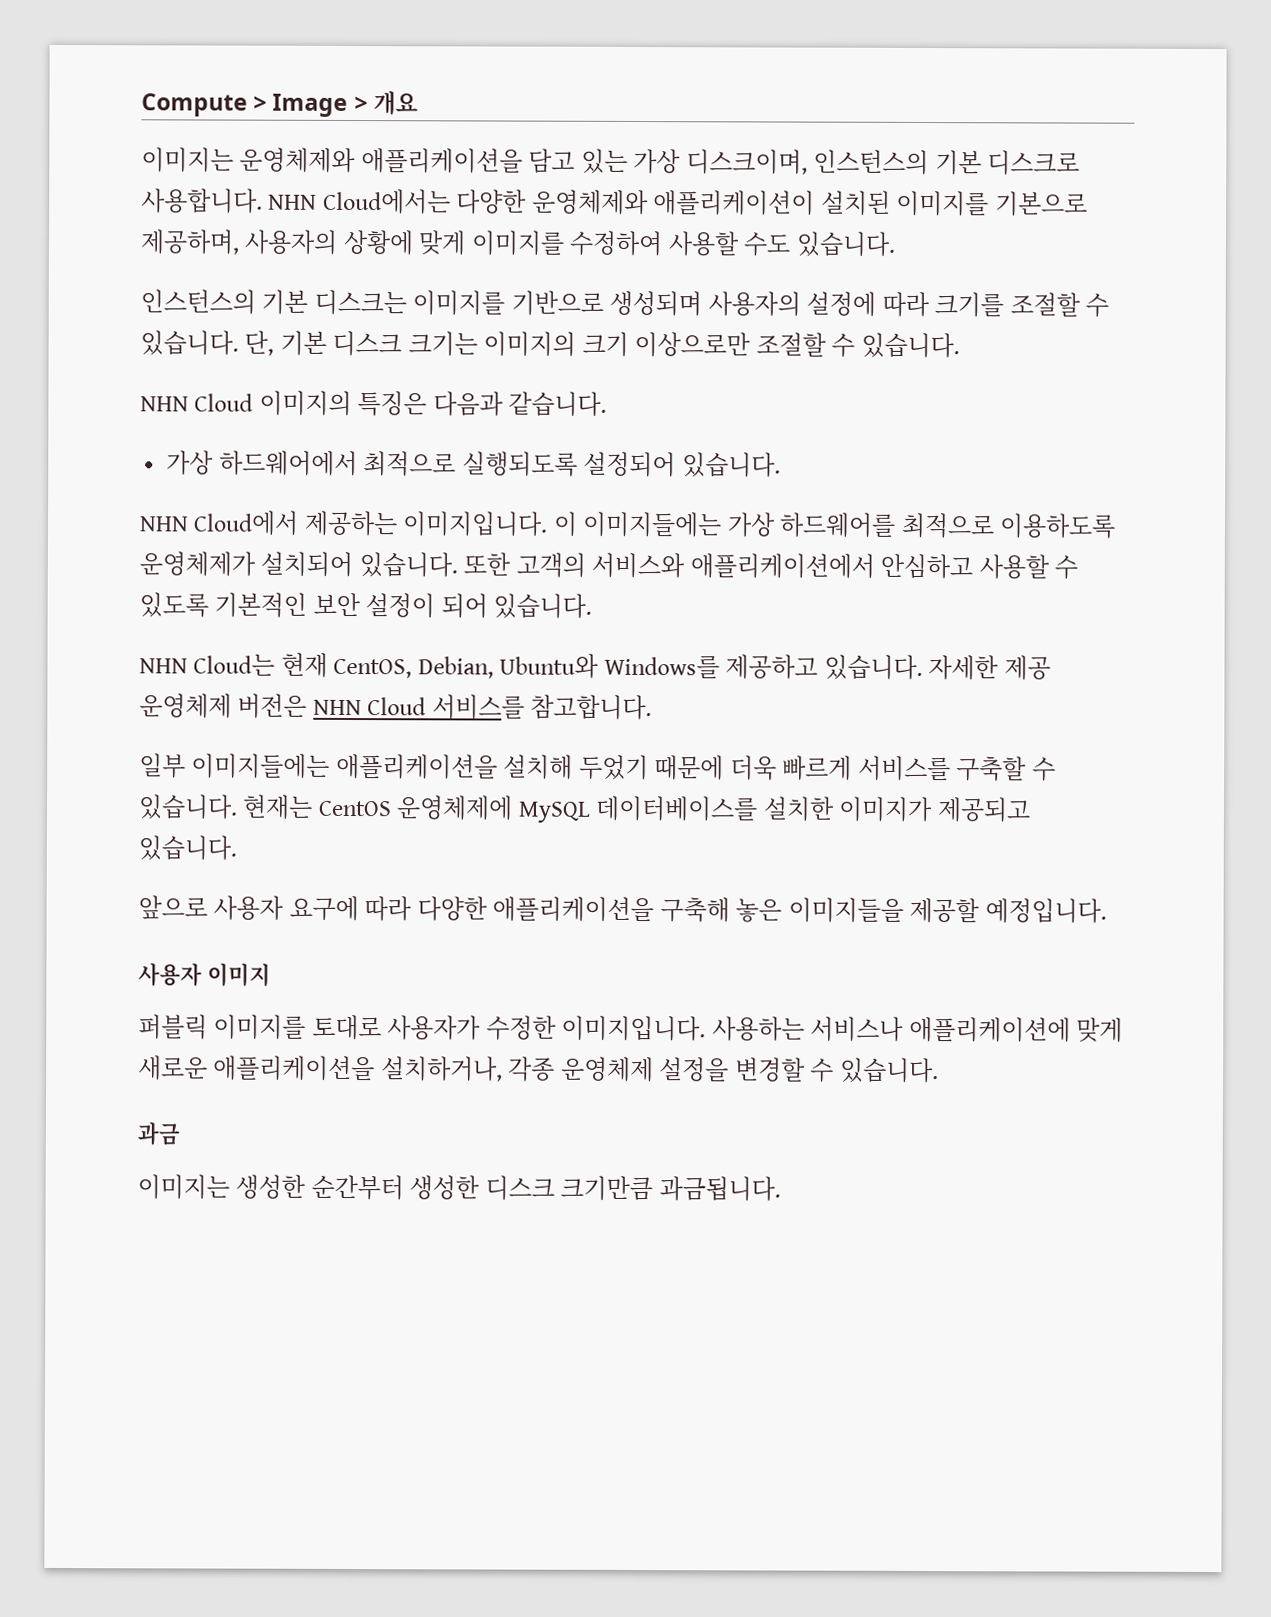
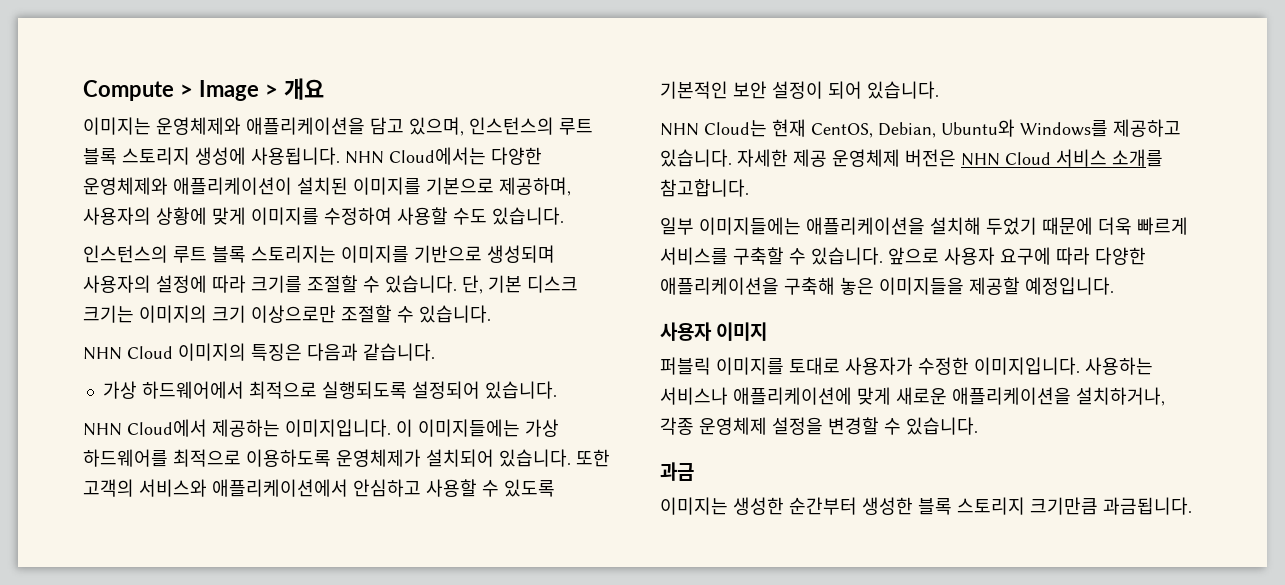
[580,148,1081,176] [141,188,263,214] 있는 가상 디스크이며, 인스턴스의 기본 디스크로 사용합니다. -> [409,117,593,136] [83,147,340,165] 있으며, 인스턴스의 루트 블록 스토리지 생성에 사용됩니다.
[261,289,407,316] 기본 디스크는 -> [173,245,336,263] 루트 블록 스토리지는
[431,694,525,720] 서비스를 -> [1056,149,1163,167] 서비스 소개를
[242,794,1031,823] [138,835,237,861] 현재는 CentOS 운영체제에 MySQL 데이터베이스를 설치한 이미지가 제공되고 있습니다. // -> (883, 256) none
[484,1175,555,1201] 디스크 -> [918,497,1025,515] 블록 스토리지

